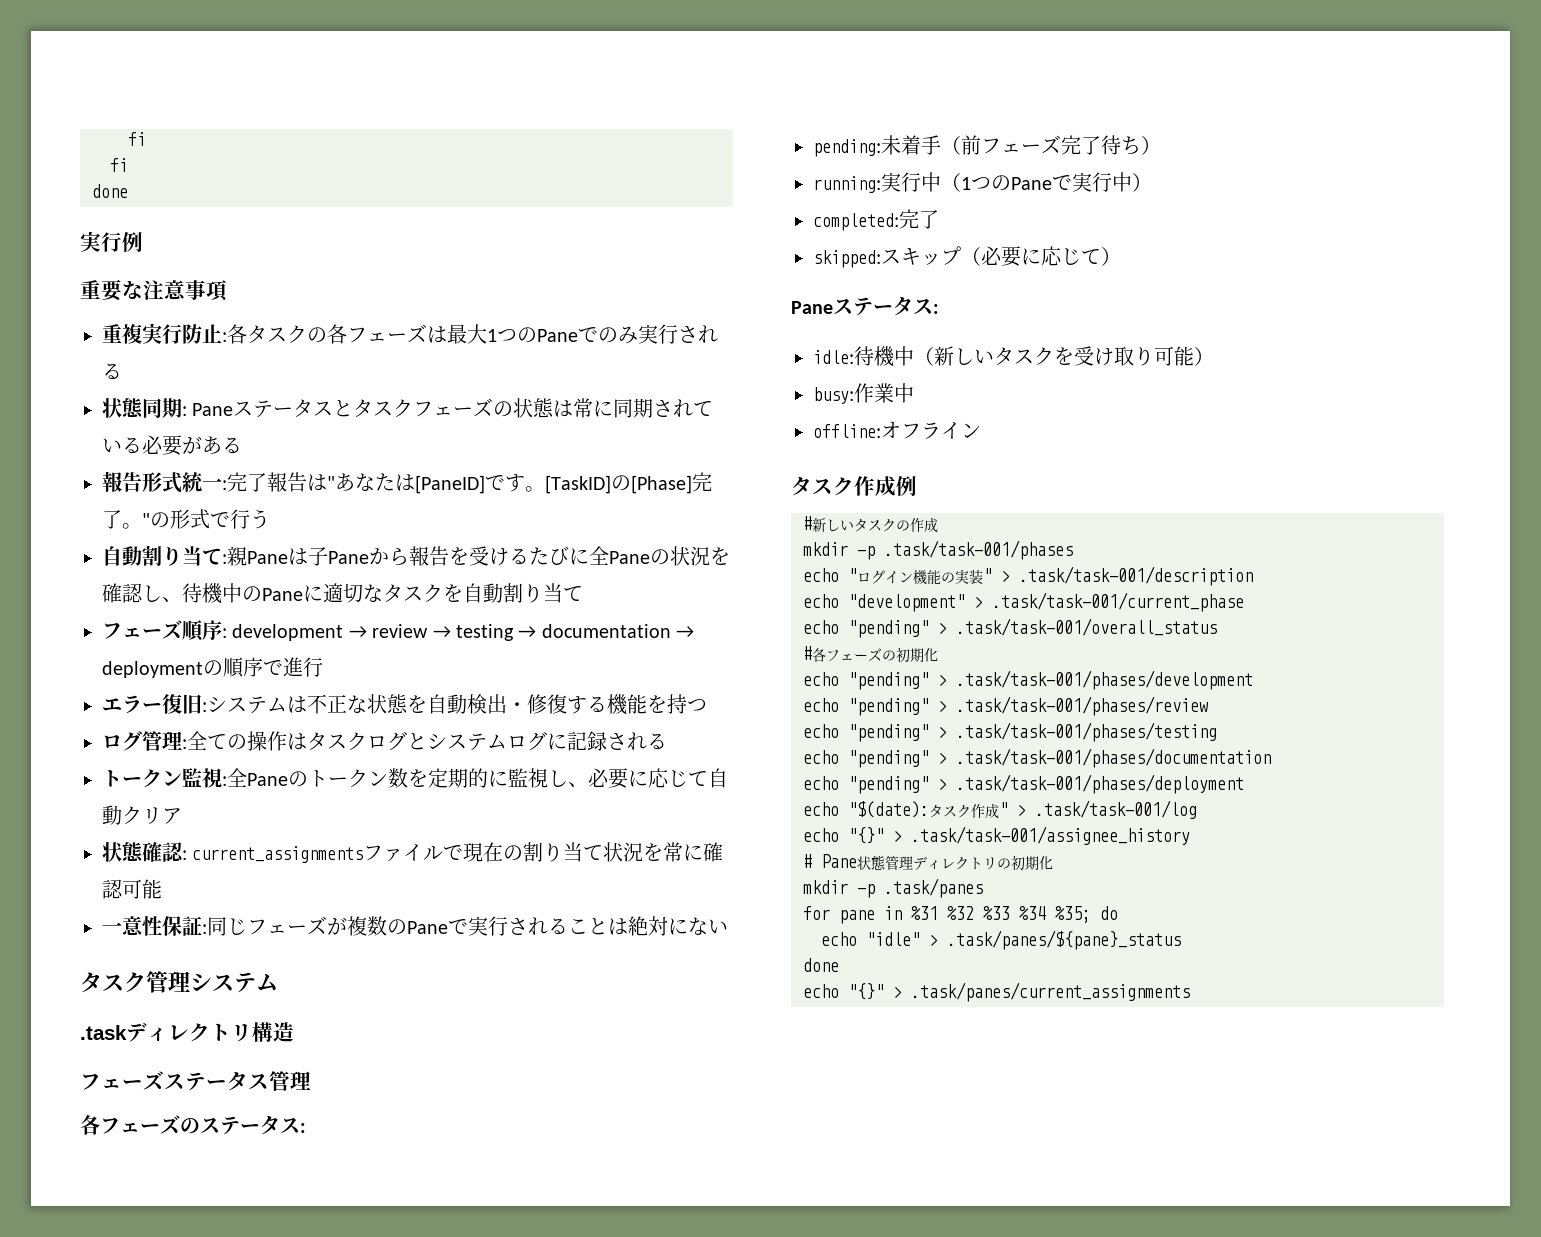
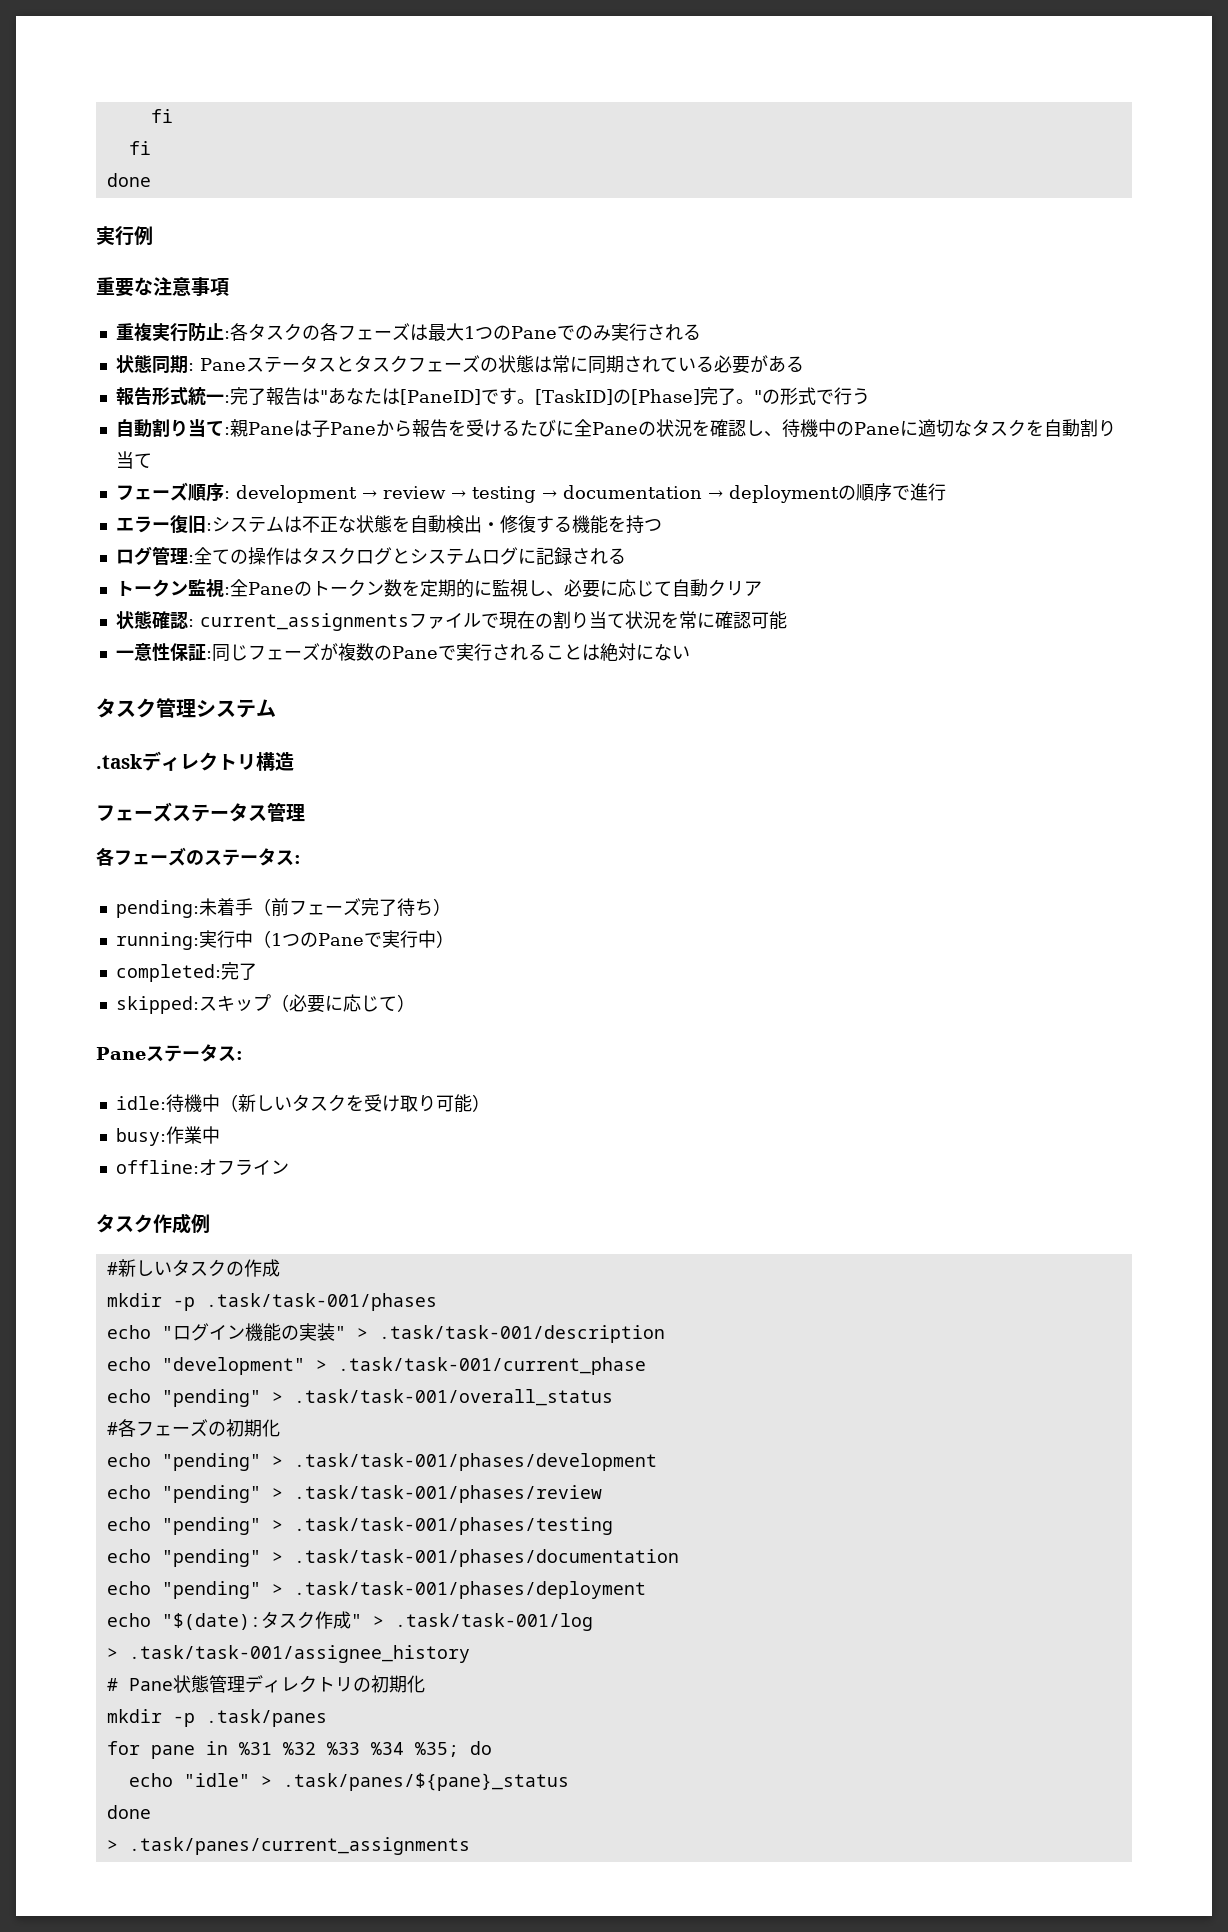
[803,827,884,844] echo "{}" -> (593, 1622) none
[803,983,884,1000] echo "{}" -> (151, 1812) none

